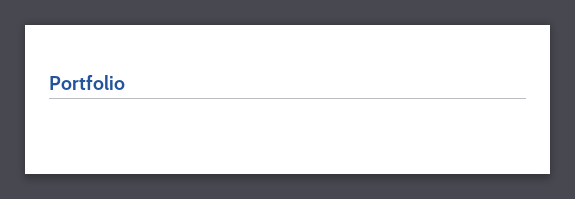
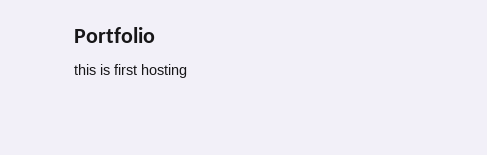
(125, 82) none -> [74,64,187,78] // this is first hosting

